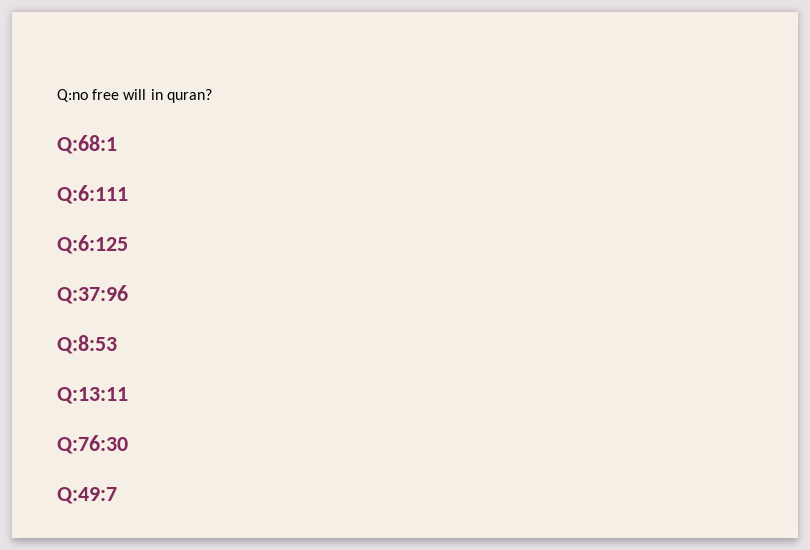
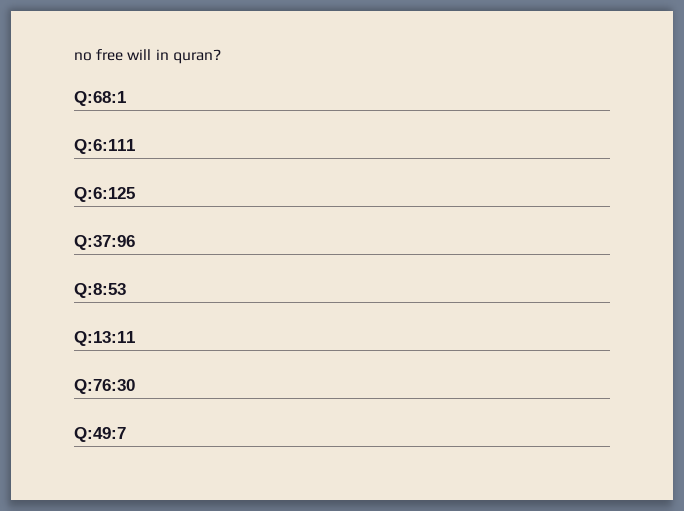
[57,89,88,102] Q:no -> [74,52,92,61] no

